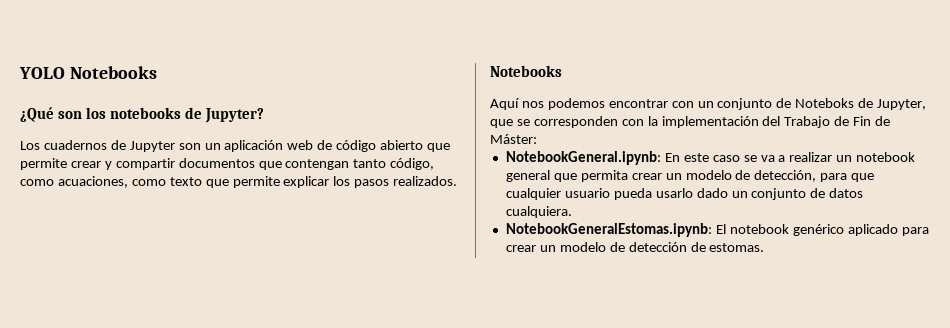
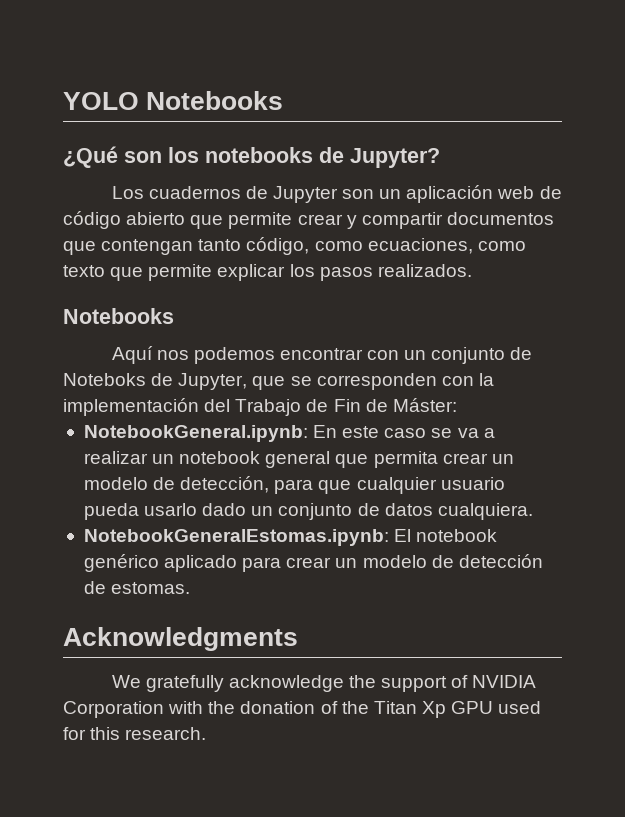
[57,176,128,188] acuaciones, -> [367,238,473,254] ecuaciones,
(765, 247) none -> [63,627,298,651] [111,675,537,692] [63,701,542,718] [63,727,207,740] // Acknowledgments // We gratefully acknowledge the support of NVIDIA Corporation with the donation of the Titan Xp GPU used for this research.

